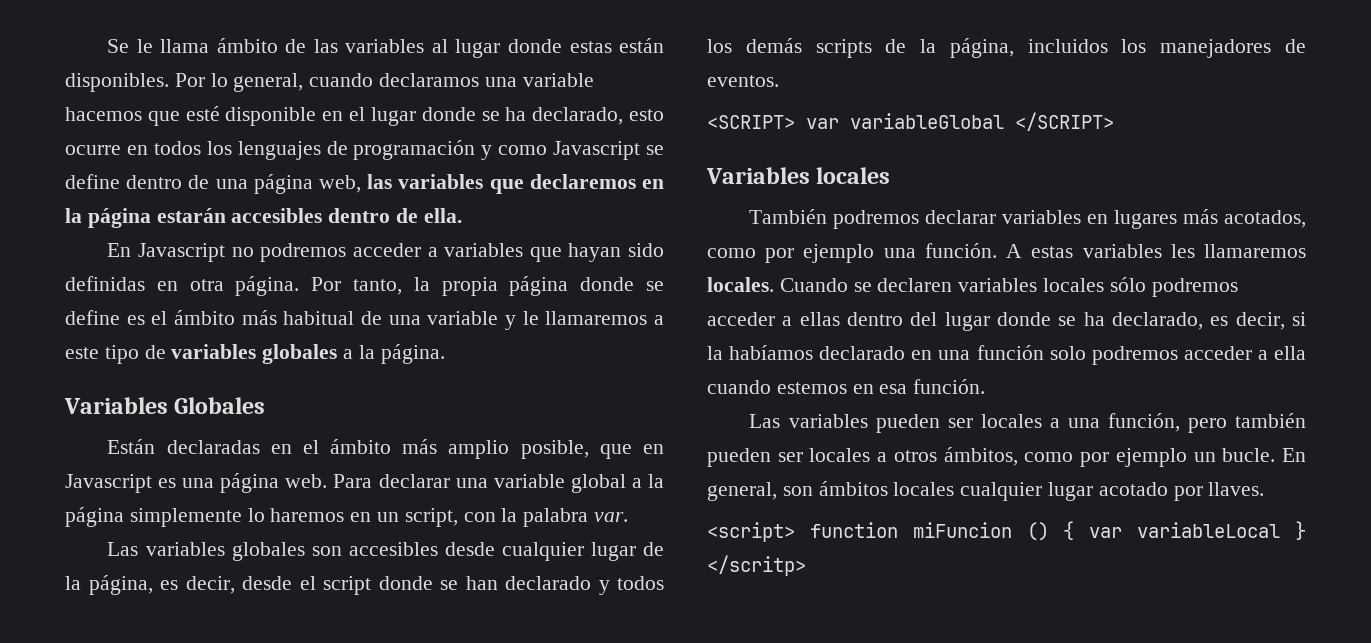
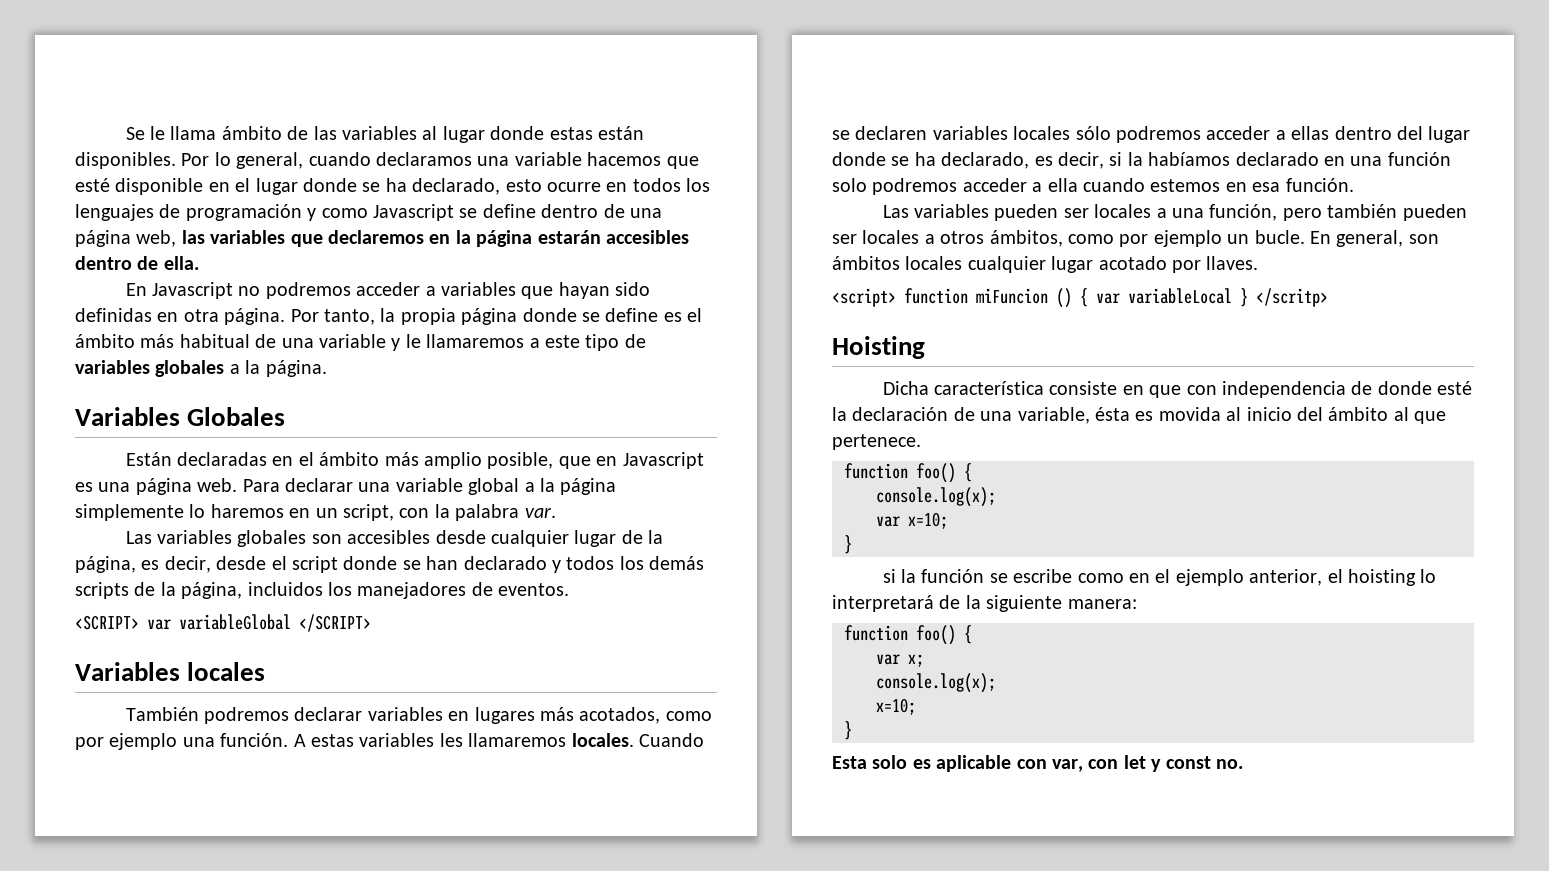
(806, 565) none -> [832,336,925,359] [882,381,1473,398] [832,407,1447,424] [832,434,921,450] [844,463,972,483] [876,487,996,507] [876,512,948,529] [844,535,852,554] [882,569,1437,586] [832,595,1137,612] [844,625,972,645] [876,654,924,667] [876,673,996,693] [876,698,916,715] [844,721,852,740] [832,755,1243,772] // Hoisting // Dicha característica consiste en que con independencia de donde esté la declaración de una variable, ésta es movida al inicio del ámbito al que pertenece. // function foo() { // console.log(x); // var x=10; // } // si la función se escribe como en el ejemplo anterior, el hoisting lo interpretará de la siguiente manera: // function foo() { // var x; // console.log(x); // x=10; // } // Esta solo es aplicable con var, con let y const no.

